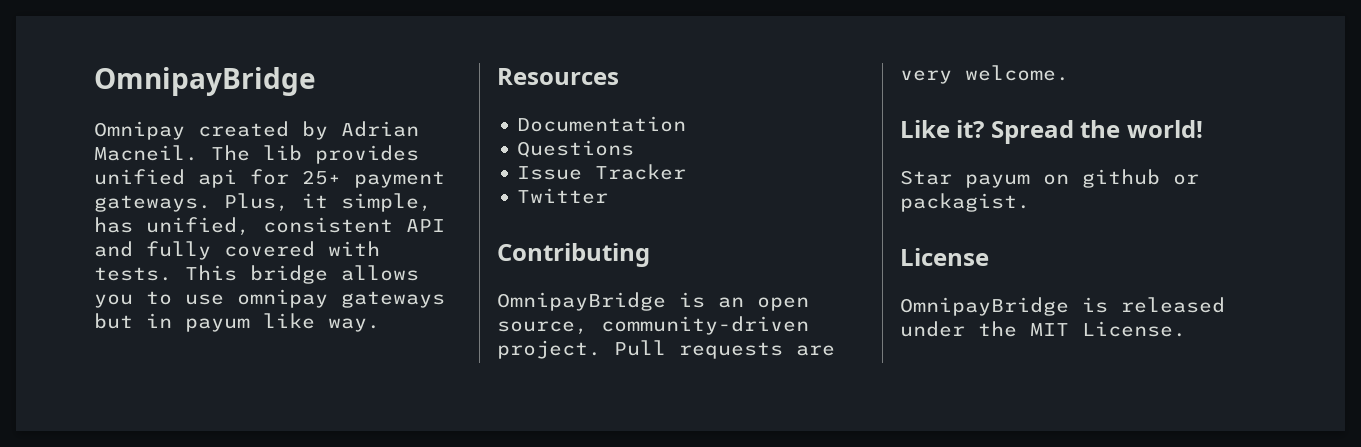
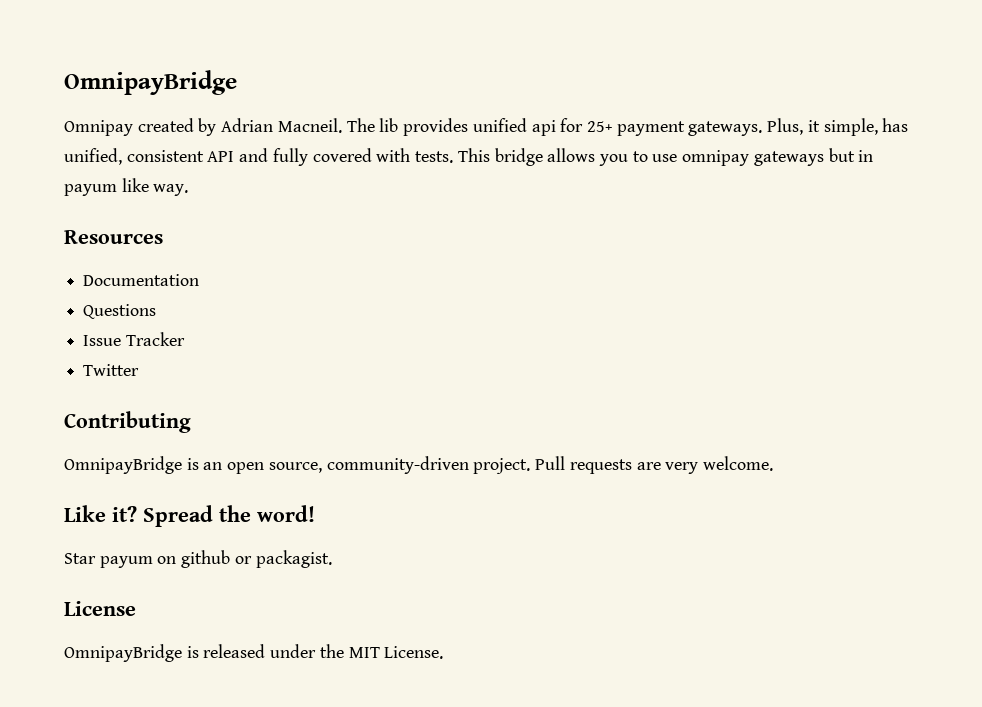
[1126,120,1203,138] world! -> [257,505,315,522] word!

